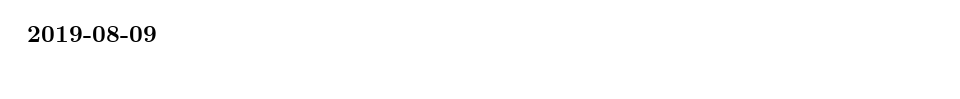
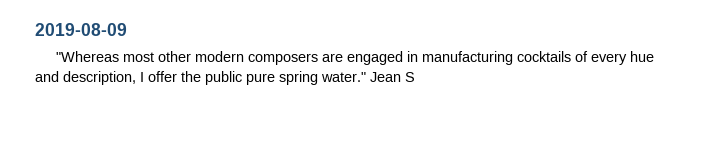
(157, 34) none -> [55,51,654,65] [35,71,415,85] // "Whereas most other modern composers are engaged in manufacturing cocktails of every hue and description, I offer the public pure spring water." Jean S

